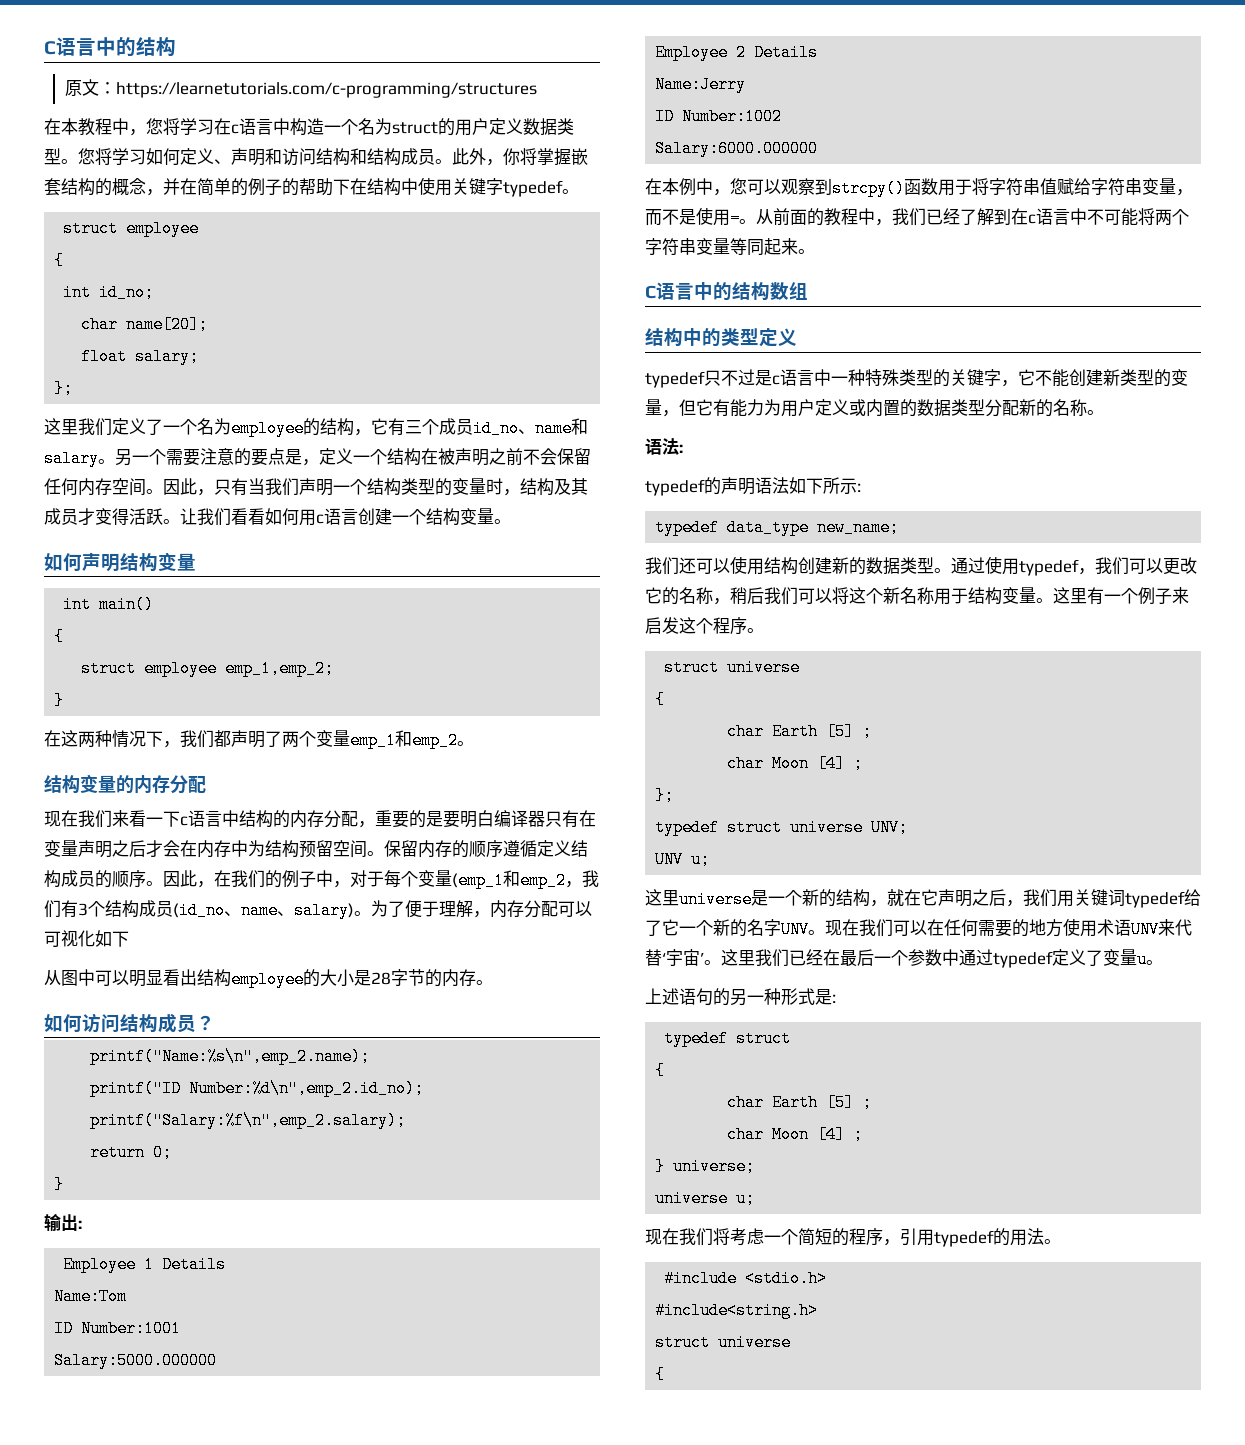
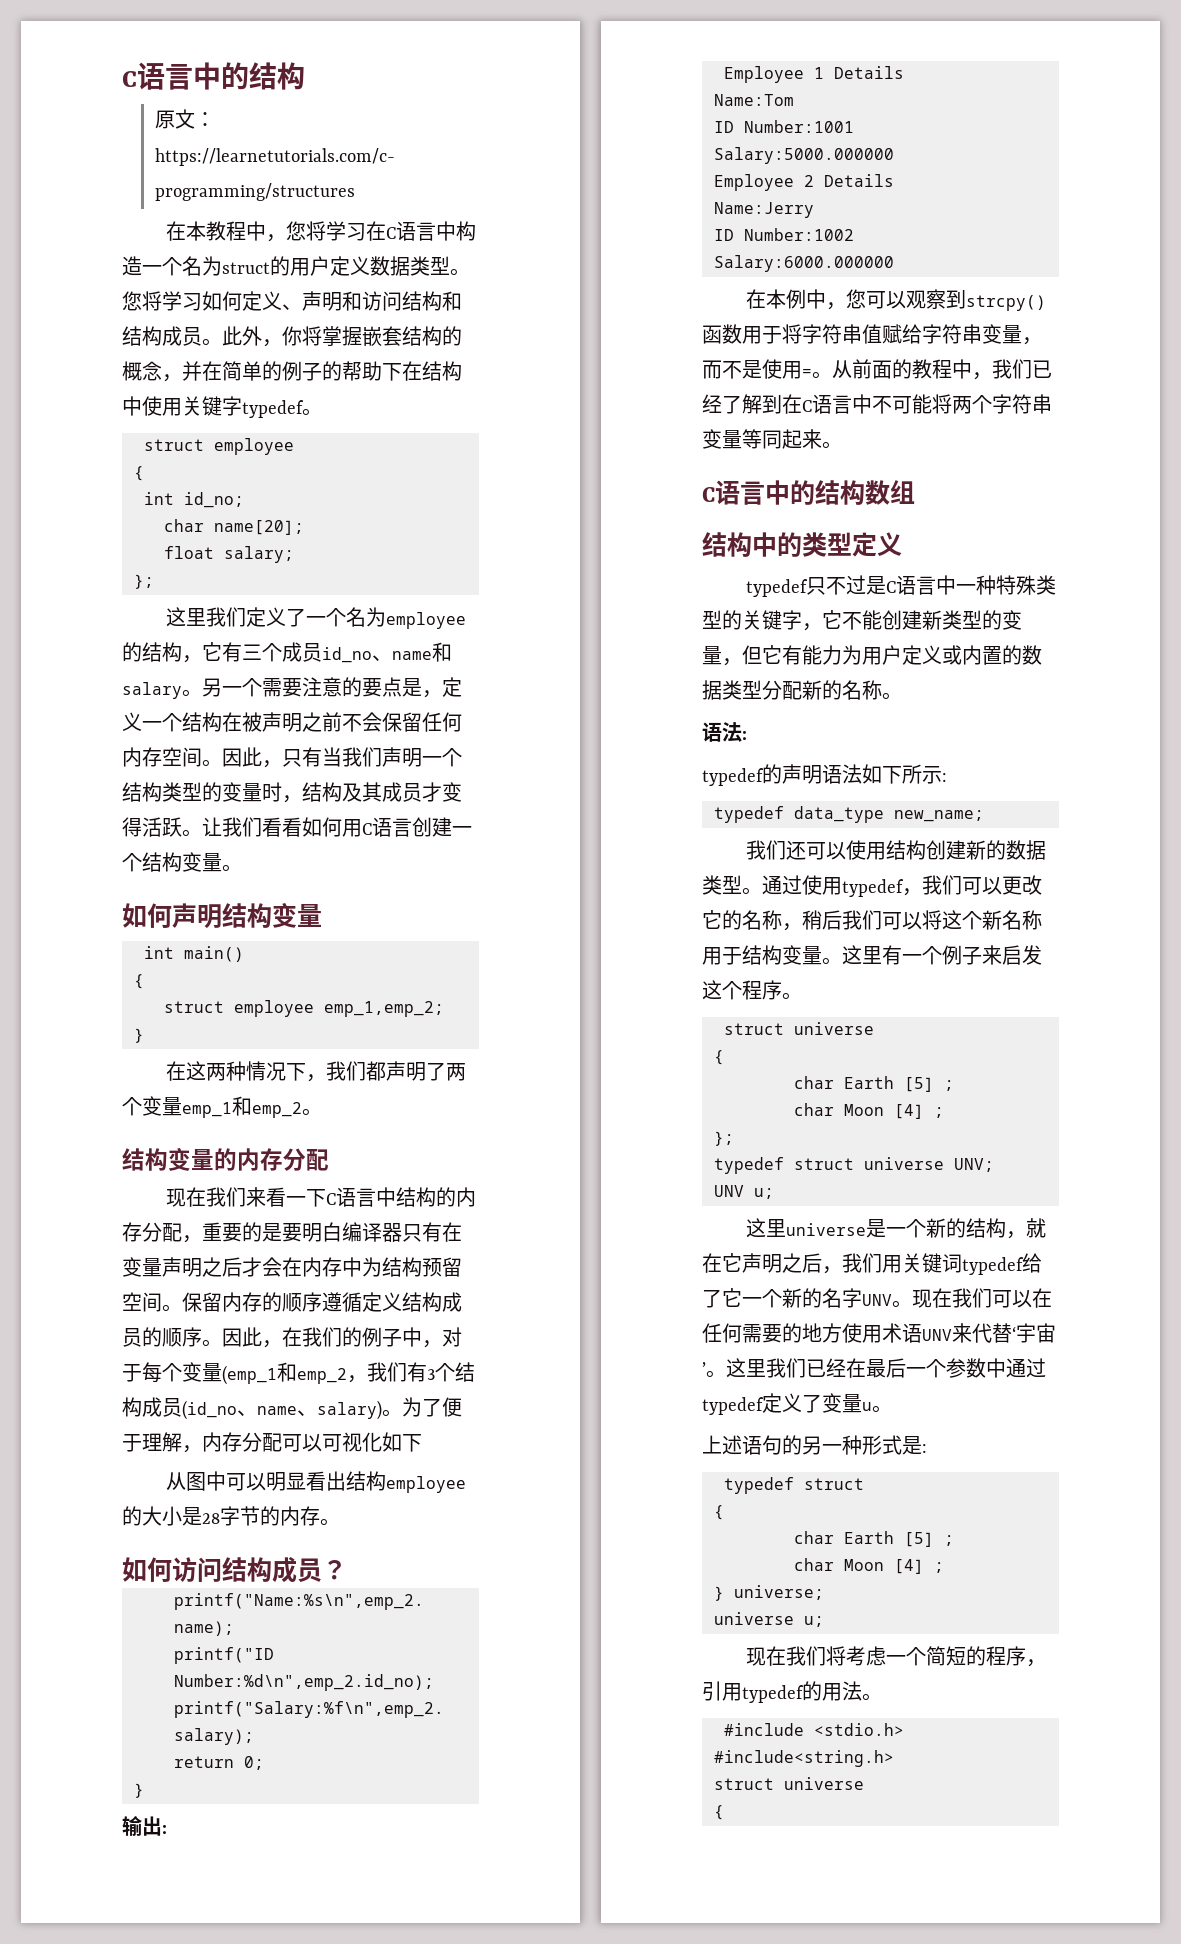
[231,124,239,134] c -> [386,227,397,239] C
[316,514,324,524] c -> [362,823,372,835] C
[180,816,188,826] c -> [326,1193,337,1205] C
[1028,214,1036,224] c -> [802,400,812,412] C
[772,375,780,385] c -> [886,581,897,593] C

